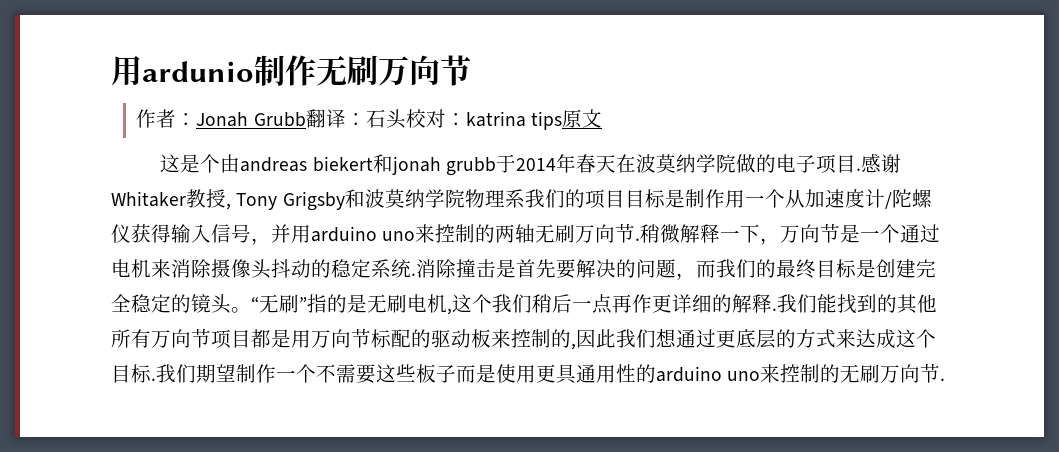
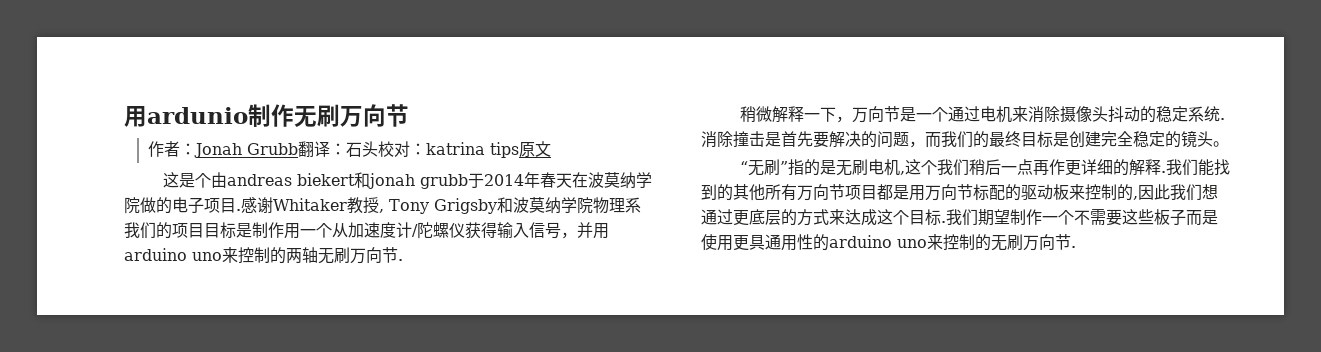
(641, 239) none -> (403, 260) //
(251, 310) none -> (1229, 144) //

